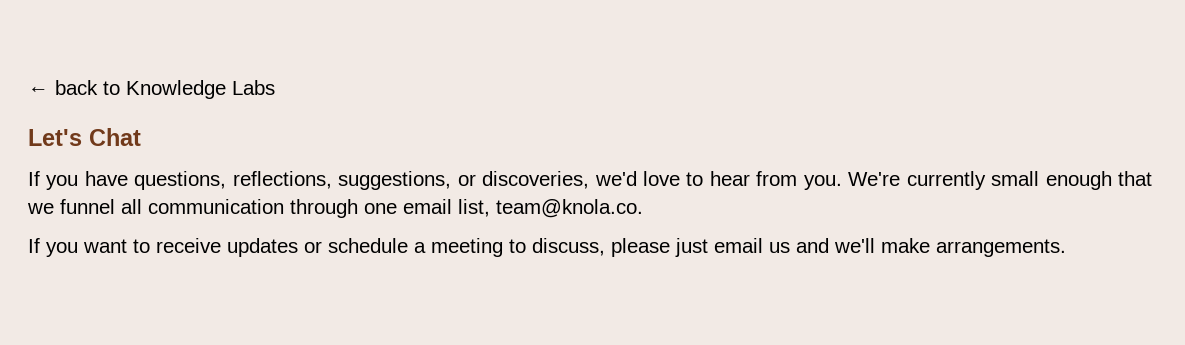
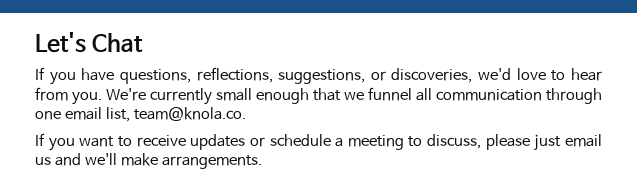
[28,80,275,99] ← back to Knowledge Labs // -> (35, 42) none

